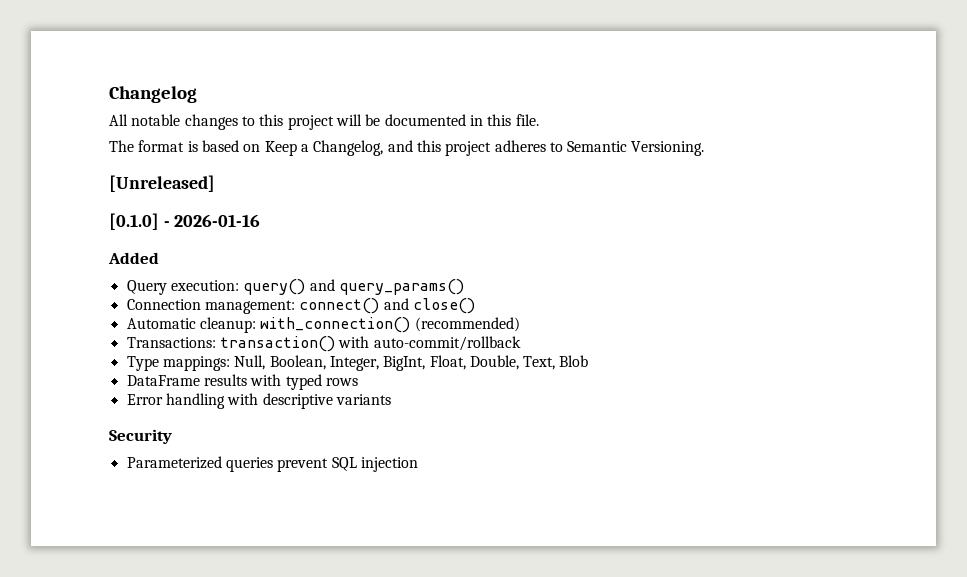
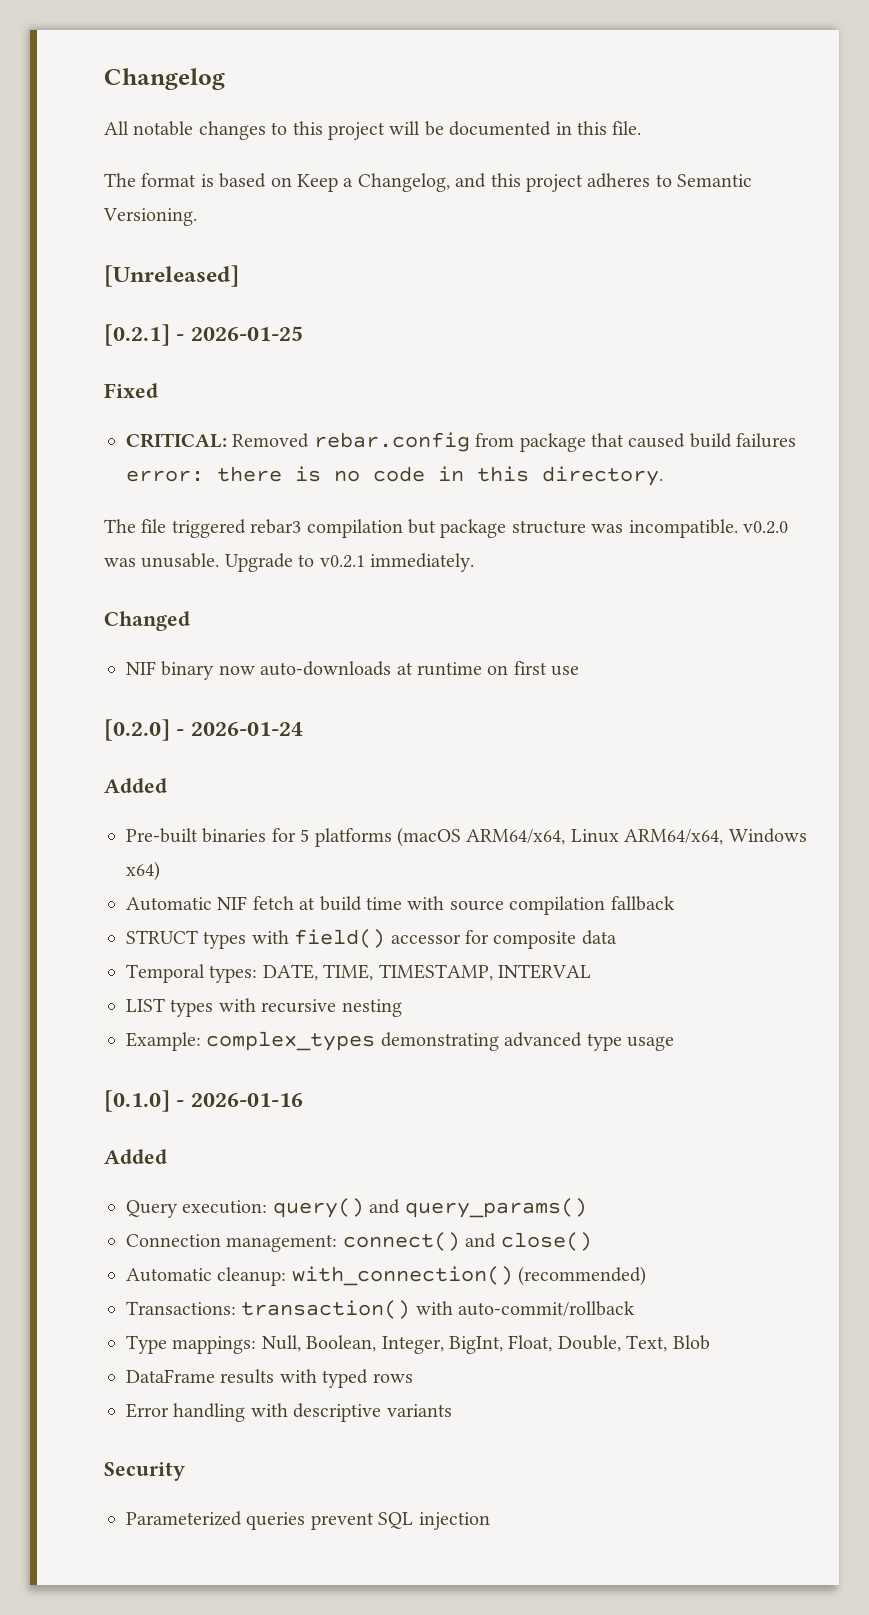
(215, 183) none -> [104,324,303,346] [104,383,158,398] [126,432,797,452] [126,466,663,486] [104,519,788,538] [104,553,474,572] [104,611,190,631] [126,661,580,680] [104,719,303,741] [104,778,167,793] [126,827,807,847] [126,861,160,881] [126,896,675,915] [126,929,617,949] [126,964,591,983] [126,998,402,1017] [126,1031,674,1051] // [0.2.1] - 2026-01-25 // Fixed // CRITICAL: Removed rebar.config from package that caused build failures error: there is no code in this directory. // The file triggered rebar3 compilation but package structure was incompatible. v0.2.0 was unusable. Upgrade to v0.2.1 immediately. // Changed // NIF binary now auto-downloads at runtime on first use // [0.2.0] - 2026-01-24 // Added // Pre-built binaries for 5 platforms (macOS ARM64/x64, Linux ARM64/x64, Windows x64) // Automatic NIF fetch at build time with source compilation fallback // STRUCT types with field() accessor for composite data // Temporal types: DATE, TIME, TIMESTAMP, INTERVAL // LIST types with recursive nesting // Example: complex_types demonstrating advanced type usage

